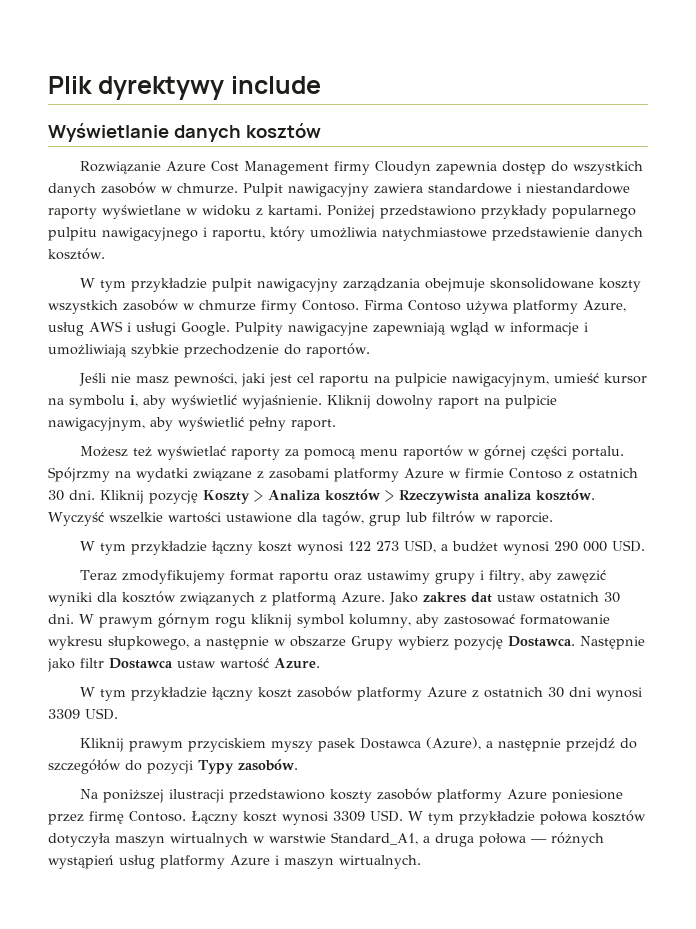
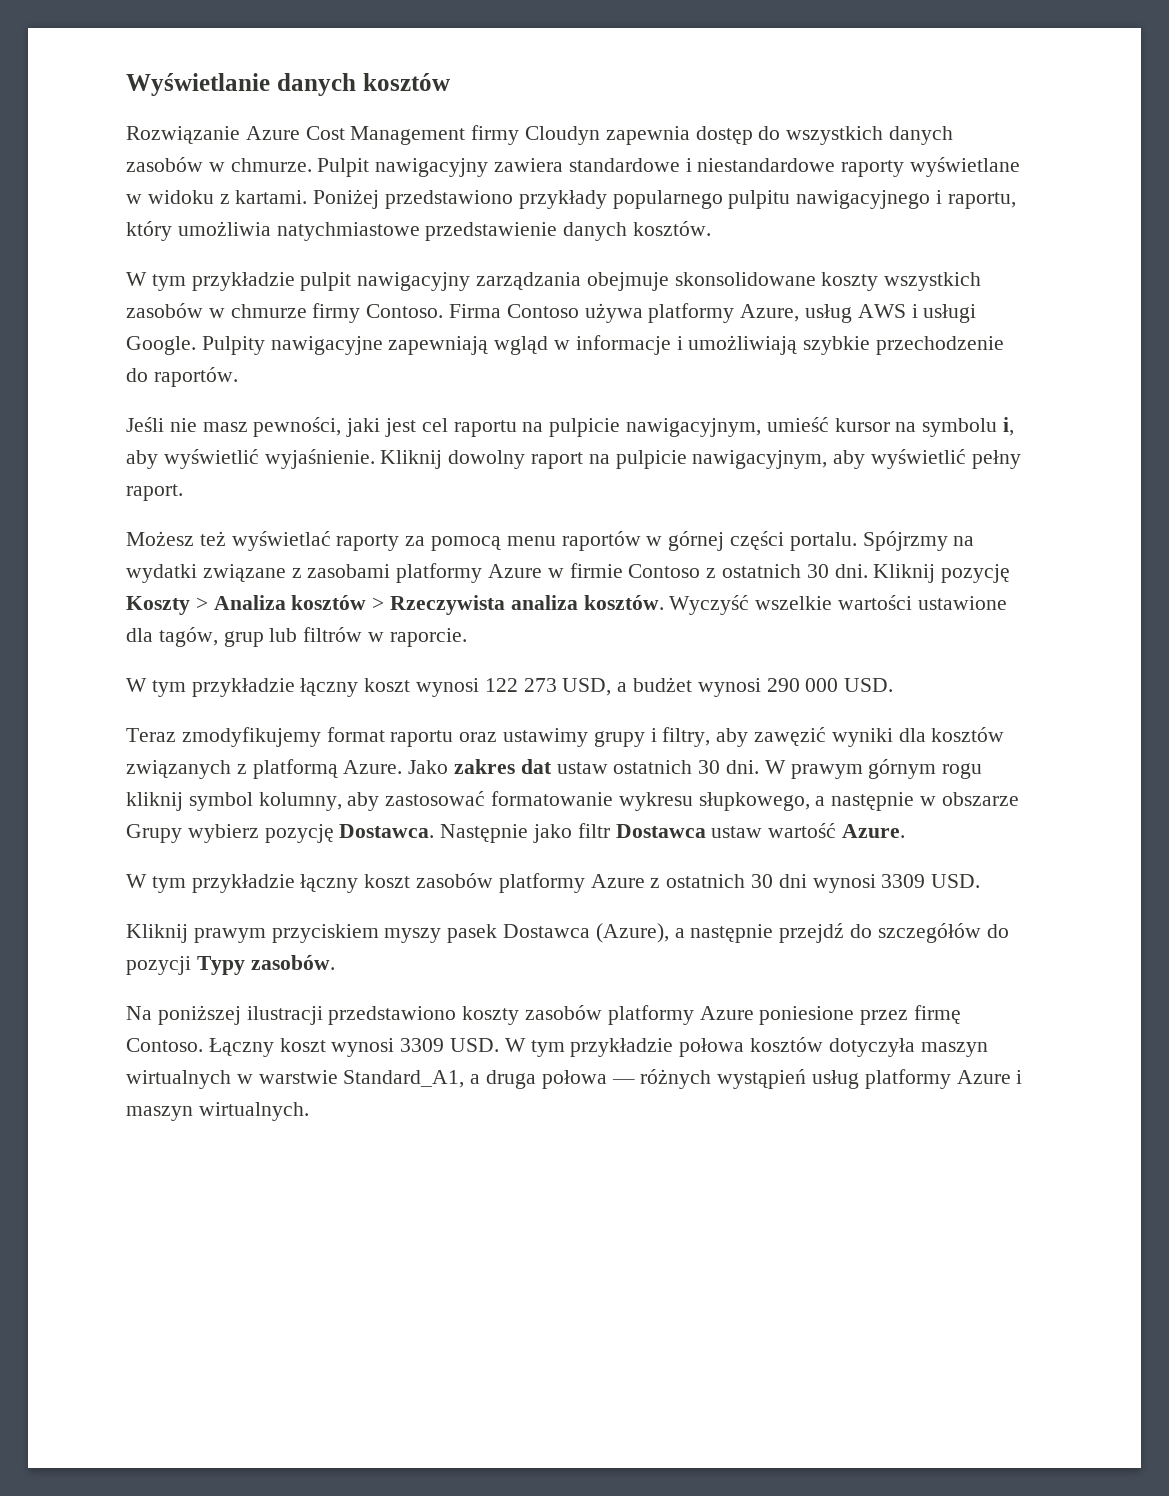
[48,76,321,100] Plik dyrektywy include // -> (126, 84) none

